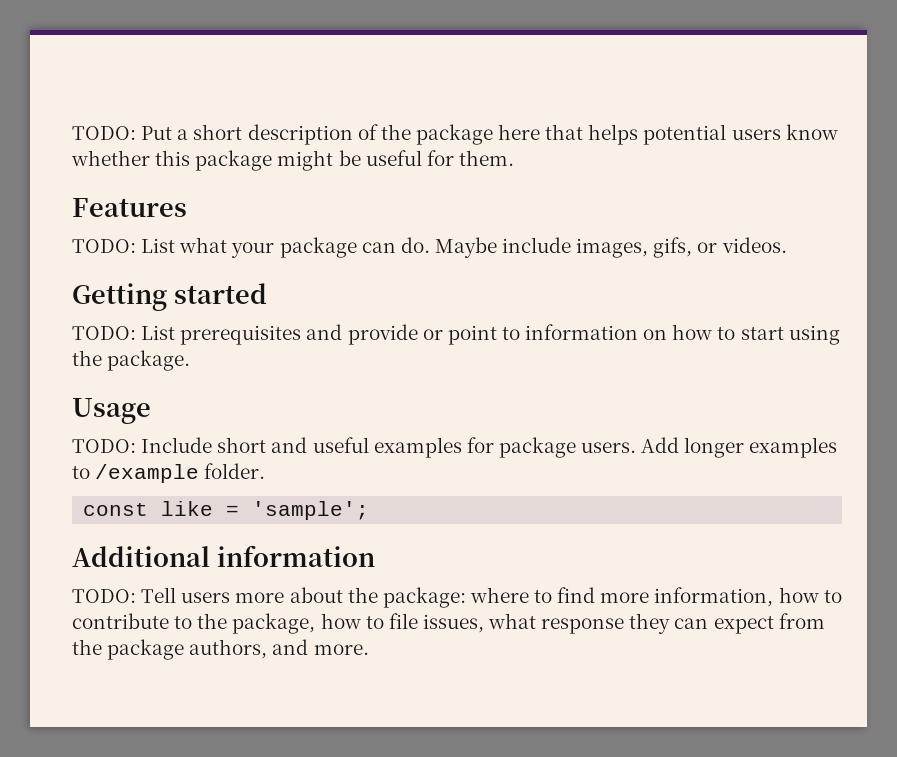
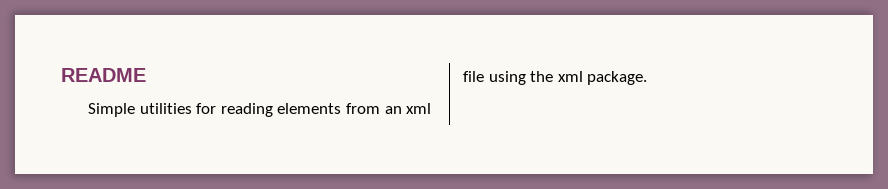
[72,124,838,145] [71,150,514,171] [72,198,187,217] [72,237,787,258] [72,283,267,311] [72,324,784,345] TODO: Put a short description of the package here that helps potential users know whether this package might be useful for them. // Features // TODO: List what your package can do. Maybe include images, gifs, or videos. // Getting started // TODO: List prerequisites and provide or point to information on how to start -> [61,68,146,82] [88,103,432,117] [463,71,484,82] README // Simple utilities for reading elements from an xml file
(102, 358) none -> [557,71,583,82] xml
[72,398,151,424] [72,437,838,458] [72,463,266,483] [83,501,370,520] [72,545,375,567] [72,587,842,608] [72,613,825,634] [72,639,369,660] // Usage // TODO: Include short and useful examples for package users. Add longer examples to /example folder. // const like = 'sample'; // Additional information // TODO: Tell users more about the package: where to find more information, how to contribute to the package, how to file issues, what response they can expect from the package authors, and more. -> (648, 78) none

